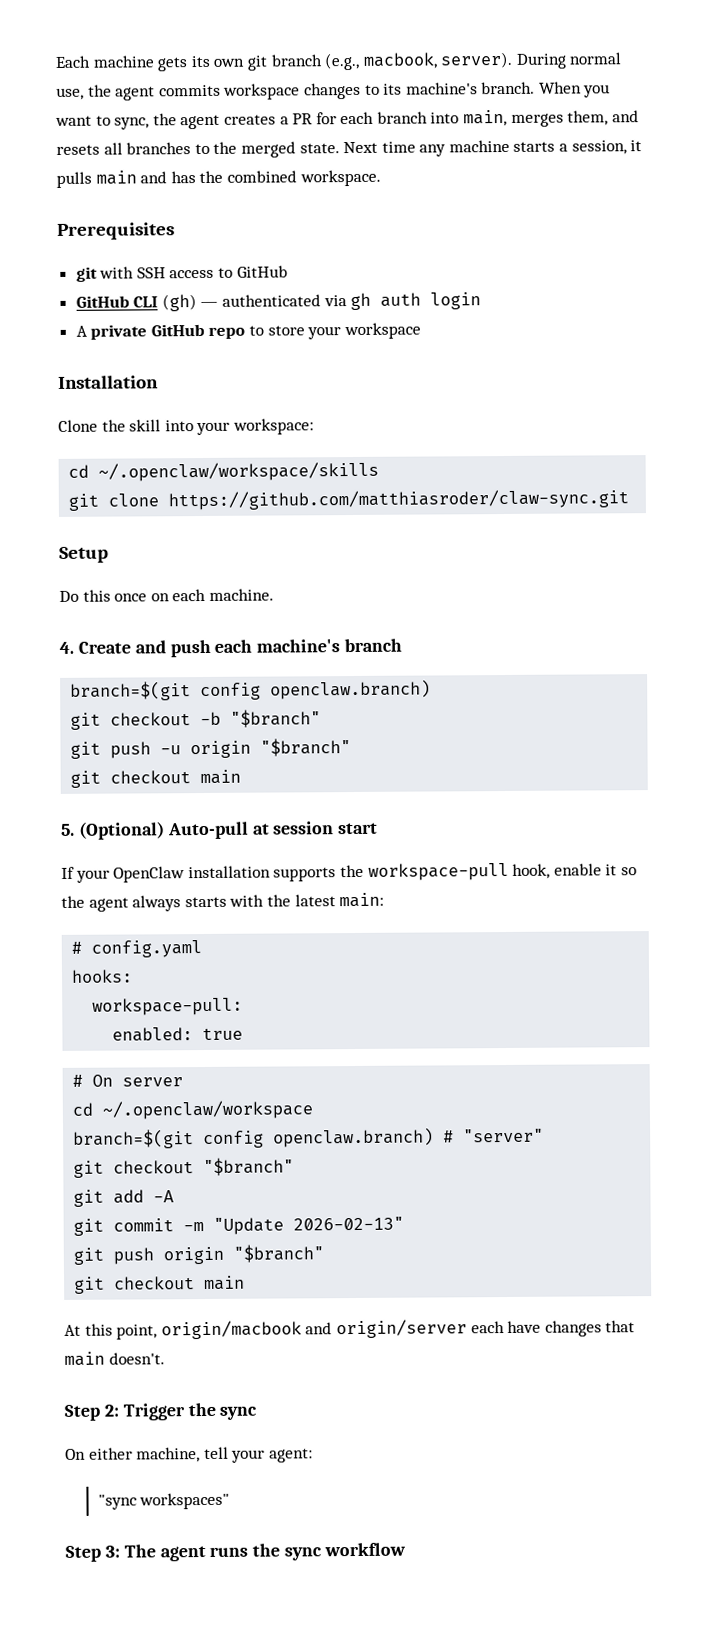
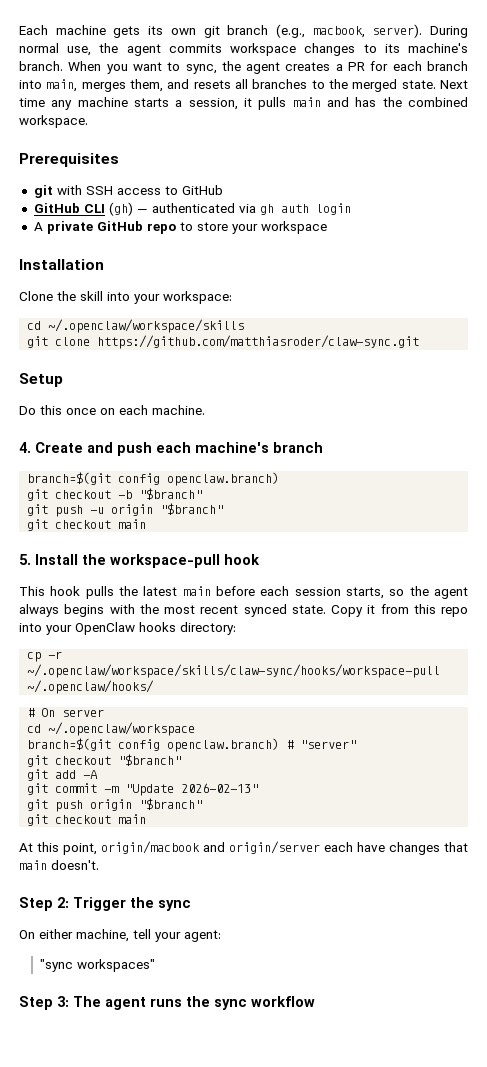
[78,821,379,840] [61,862,618,883] (Optional) Auto-pull at session start // If your OpenClaw installation supports the workspace-pull hook, enable it -> [35,554,260,568] [19,586,384,599] Install the workspace-pull hook // This hook pulls the latest main before each session starts,
[184,896,227,908] starts -> [64,604,105,617] begins
[294,892,385,908] [71,940,203,958] [71,969,134,983] [92,997,244,1016] [112,1027,244,1042] latest main: // # config.yaml // hooks: // workspace-pull: // enabled: true -> [164,604,468,617] [19,622,236,635] [27,651,63,662] [27,664,441,678] [27,680,155,694] most recent synced state. Copy it from this repo into your OpenClaw hooks directory: // cp -r ~/.openclaw/workspace/skills/claw-sync/hooks/workspace-pull ~/.openclaw/hooks/

